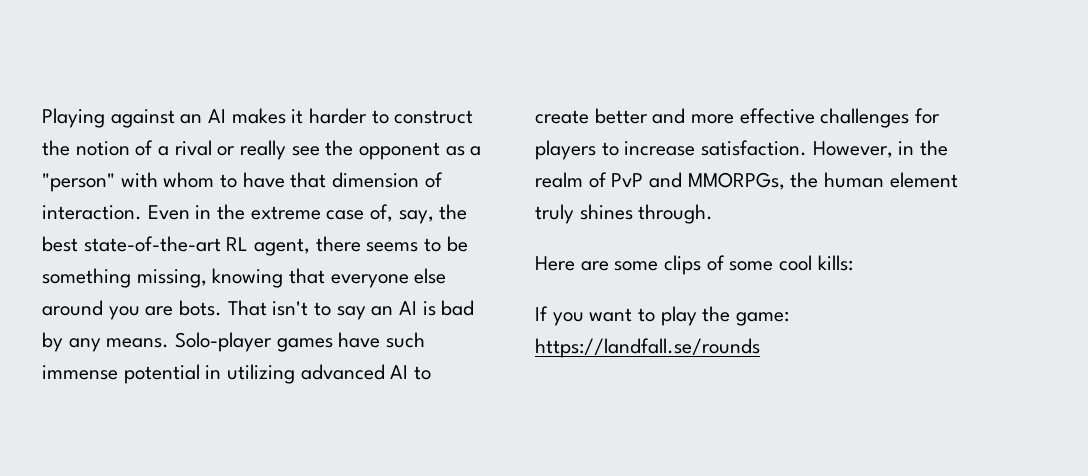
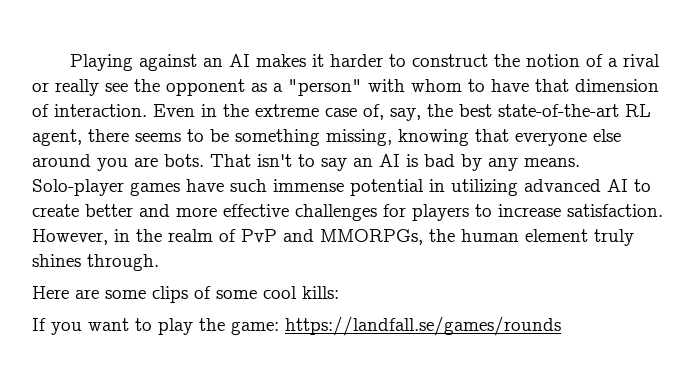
[535,338,760,358] https://landfall.se/rounds -> [285,316,561,336] https://landfall.se/games/rounds

